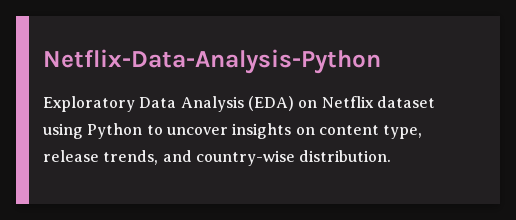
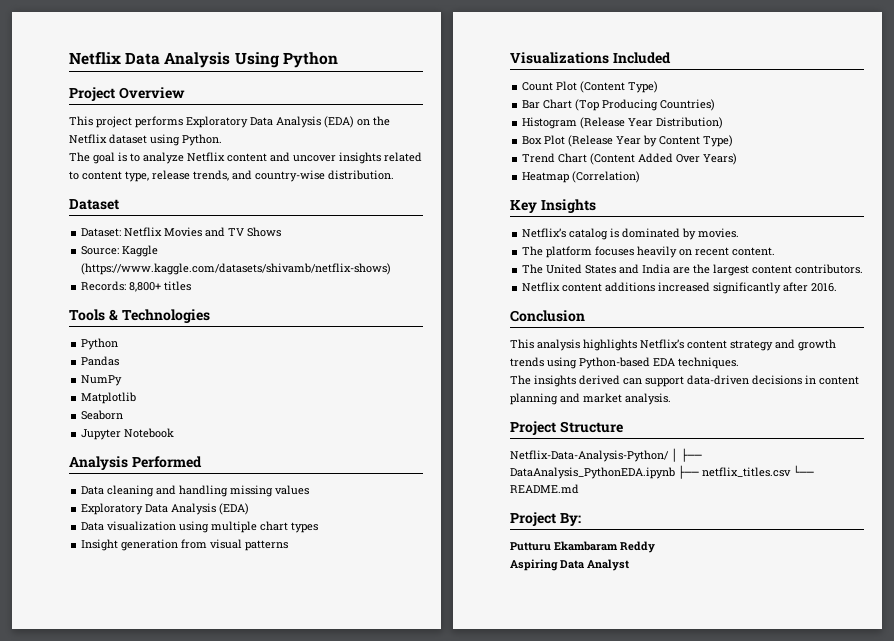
[43,49,381,74] Netflix-Data-Analysis-Python // -> [69,52,338,68] [69,87,185,101] [69,116,183,128] Netflix Data Analysis Using Python // Project Overview // This project performs
(318, 104) none -> [373,116,390,126] the
[87,123,315,139] Python to uncover insights on -> [182,134,222,146] [69,152,422,164] [69,171,79,180] Python. // The goal is to analyze Netflix content and uncover insights related to
(392, 156) none -> [69,199,119,210] [81,227,282,237] [81,245,159,257] [81,263,392,275] [81,281,192,292] [69,309,210,323] [81,338,119,350] [81,356,120,366] [81,375,123,386] [81,392,137,404] [81,410,124,420] [81,428,175,440] [69,456,202,470] [81,485,310,497] [81,503,250,515] [81,521,319,533] [81,539,289,551] [510,52,671,64] [522,81,659,93] [522,99,716,111] [522,117,724,129] [522,135,734,147] [522,153,738,165] [522,171,641,183] [510,199,596,213] [522,228,740,240] [522,246,776,258] [522,264,864,276] [522,282,838,294] [510,310,585,322] [510,339,836,351] [510,357,739,369] [510,375,859,387] [510,393,671,405] [510,421,623,435] [510,448,702,462] [510,465,814,479] [510,484,579,494] [510,512,581,526] [510,541,655,553] [510,559,629,571] // Dataset // Dataset: Netflix Movies and TV Shows // Source: Kaggle (https://www.kaggle.com/datasets/shivamb/netflix-shows) // Records: 8,800+ titles // Tools & Technologies // Python // Pandas // NumPy // Matplotlib // Seaborn // Jupyter Notebook // Analysis Performed // Data cleaning and handling missing values // Exploratory Data Analysis (EDA) // Data visualization using multiple chart types // Insight generation from visual patterns // Visualizations Included // Count Plot (Content Type) // Bar Chart (Top Producing Countries) // Histogram (Release Year Distribution) // Box Plot (Release Year by Content Type) // Trend Chart (Content Added Over Years) // Heatmap (Correlation) // Key Insights // Netflix’s catalog is dominated by movies. // The platform focuses heavily on recent content. // The United States and India are the largest content contributors. // Netflix content additions increased significantly after 2016. // Conclusion // This analysis highlights Netflix’s content strategy and growth trends using Python-based EDA techniques. // The insights derived can support data-driven decisions in content planning and market analysis. // Project Structure // Netflix-Data-Analysis-Python/ │ ├── DataAnalysis_PythonEDA.ipynb ├── netflix_titles.csv └── README.md // Project By: // Putturu Ekambaram Reddy // Aspiring Data Analyst

